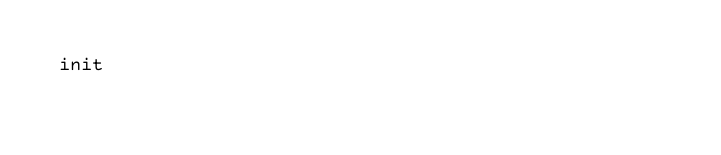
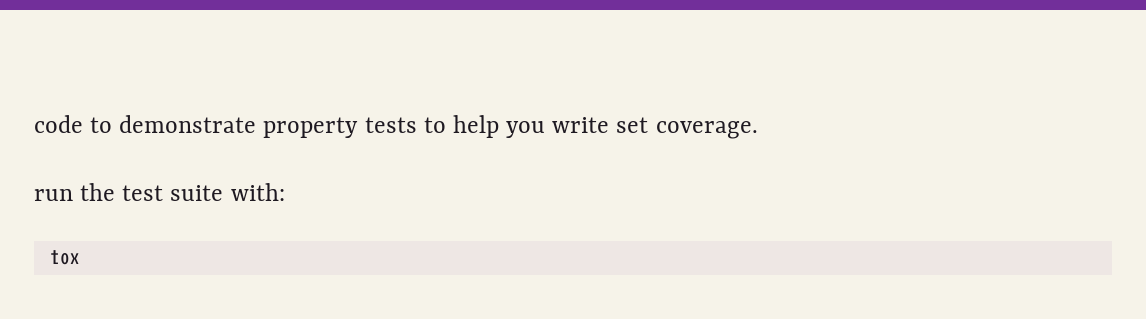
[59,57,103,71] init -> [34,115,758,139] [34,183,285,201] [49,250,80,265] code to demonstrate property tests to help you write set coverage. // run the test suite with: // tox

